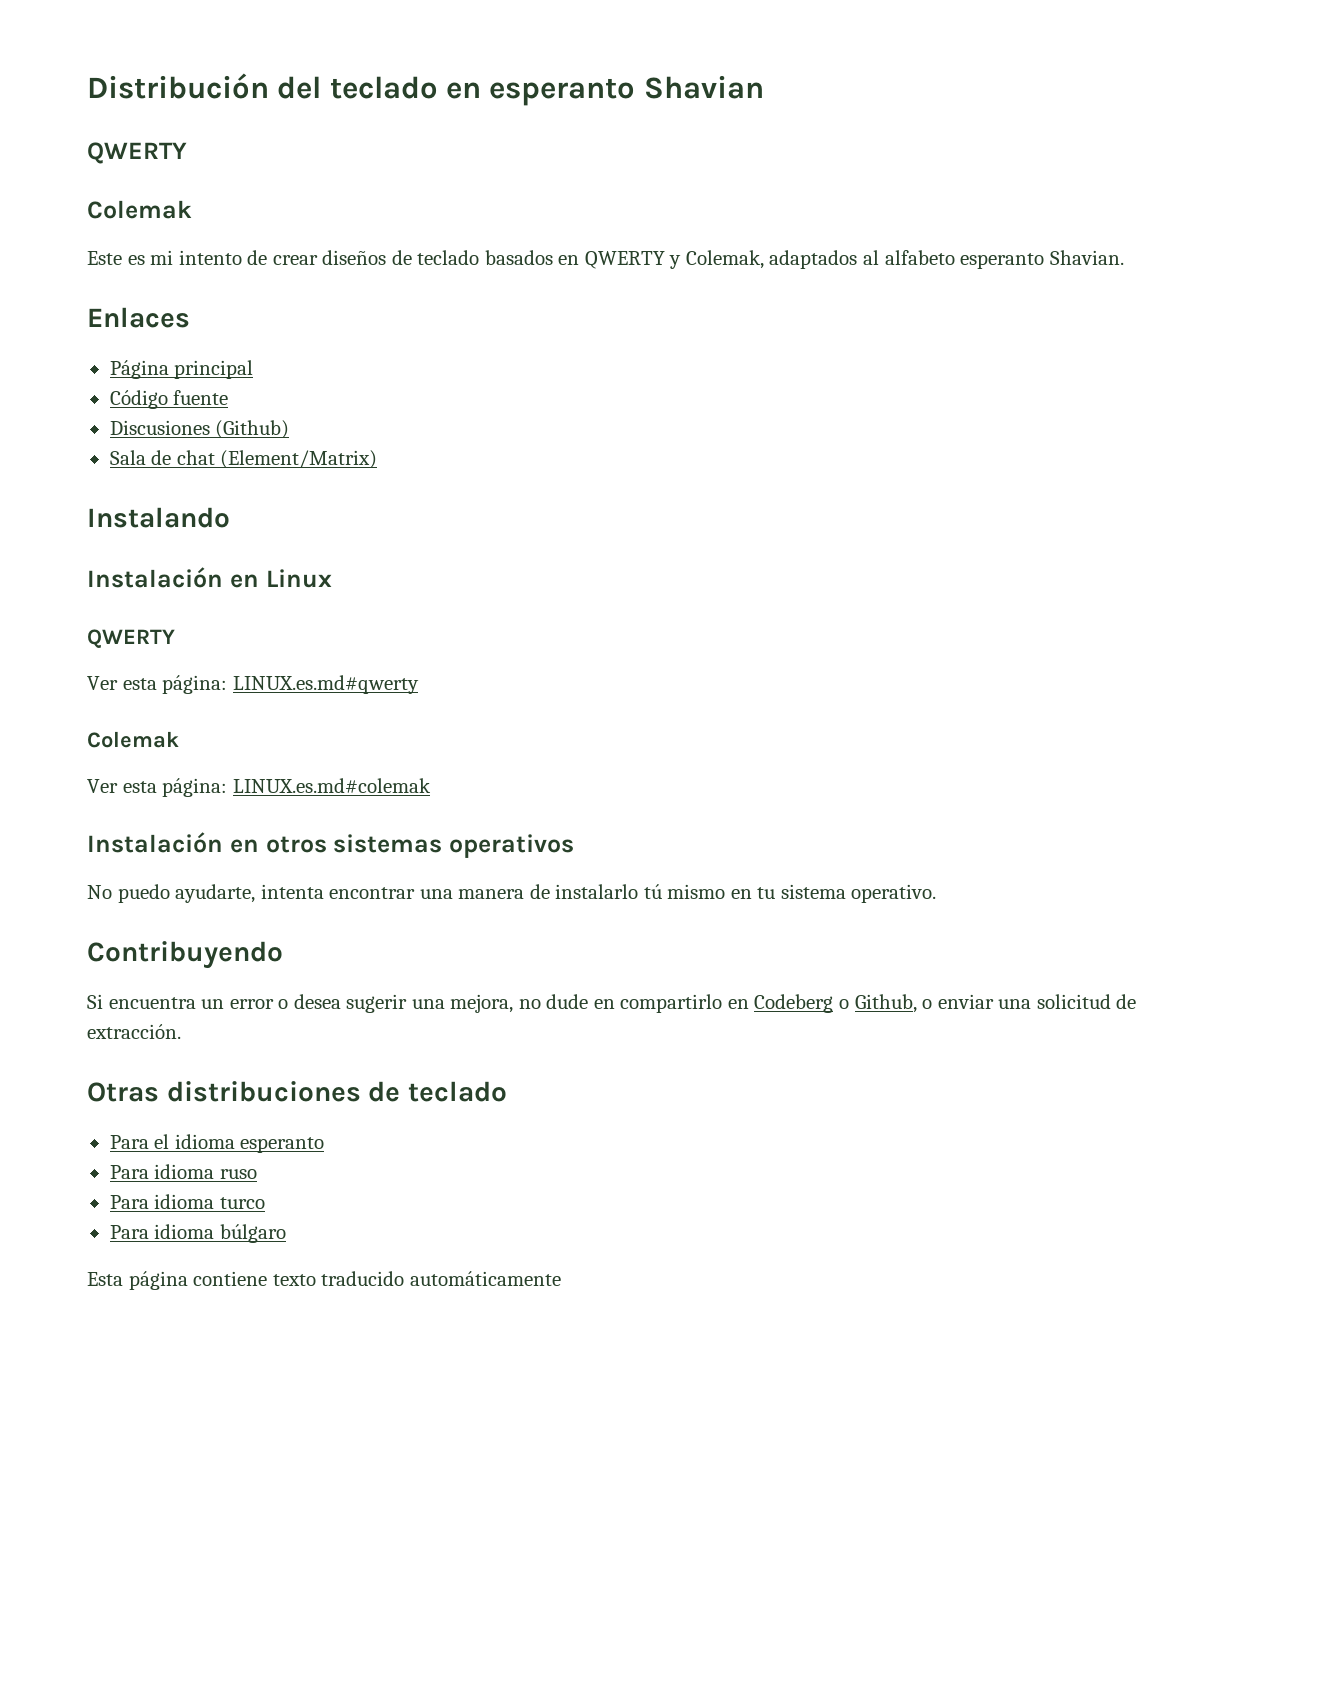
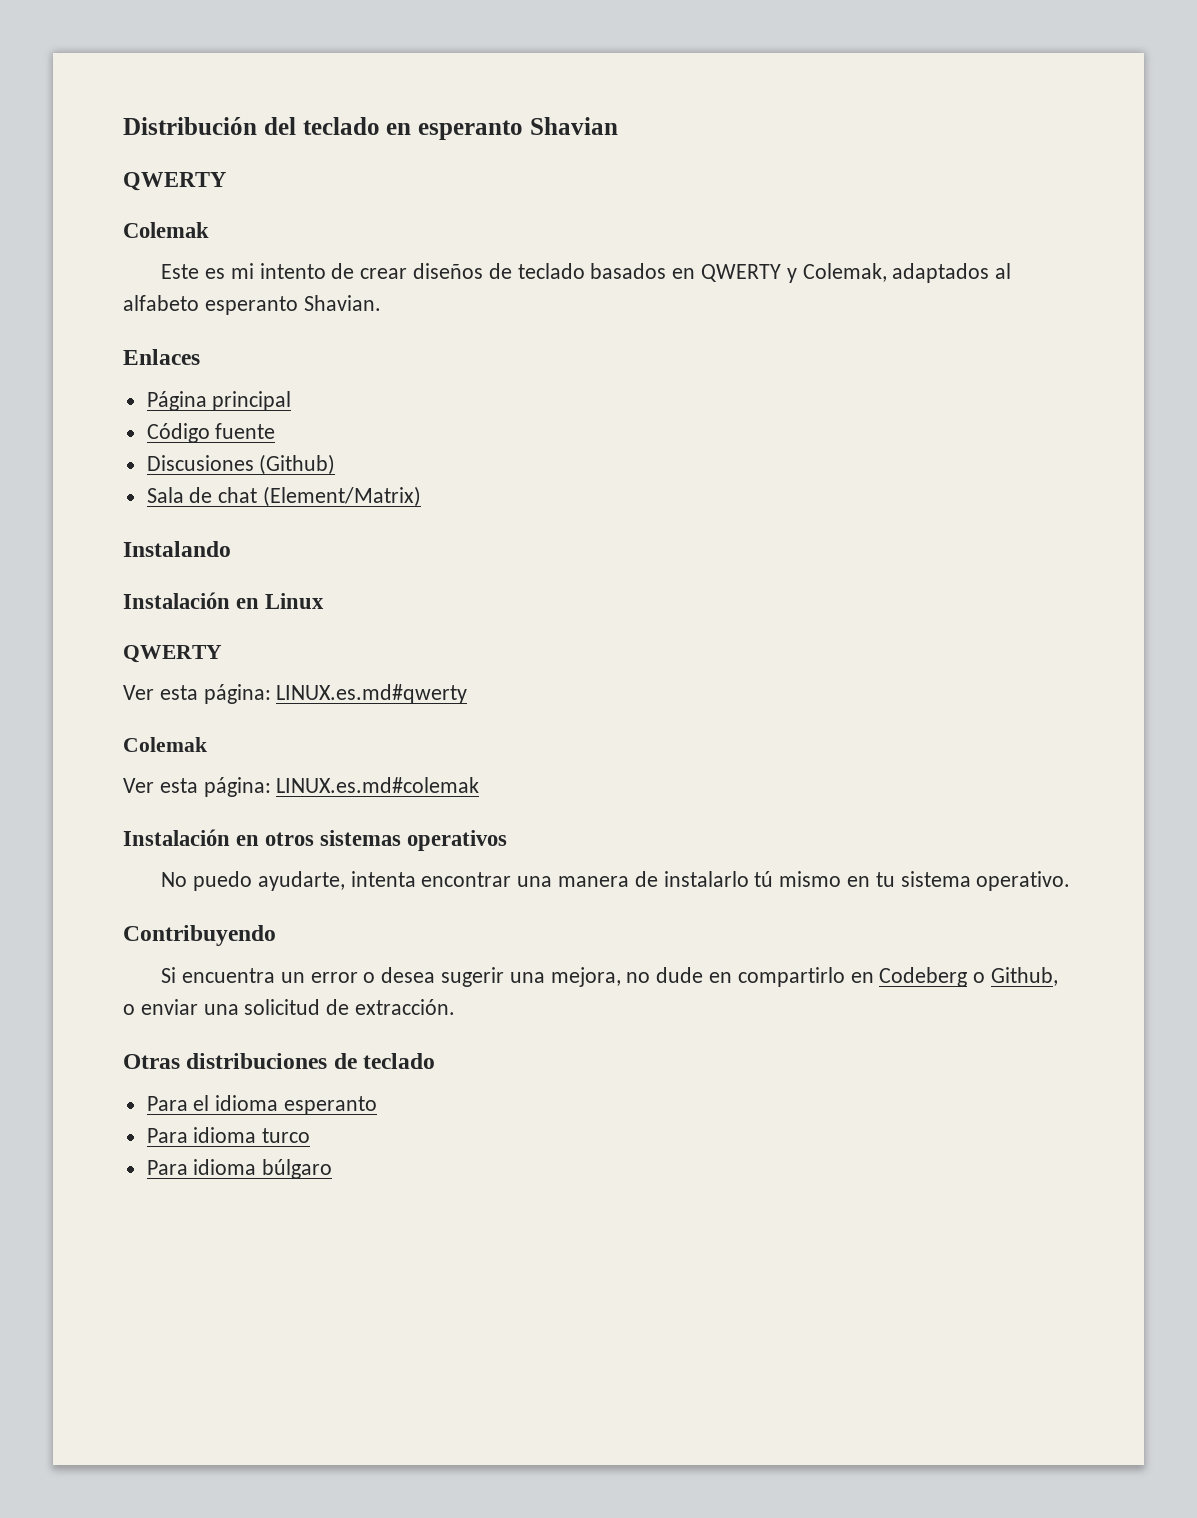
[109,1164,257,1179] // Para idioma ruso -> (378, 1105) none
[87,1271,561,1290] // Esta página contiene texto traducido automáticamente -> (333, 1169) none

